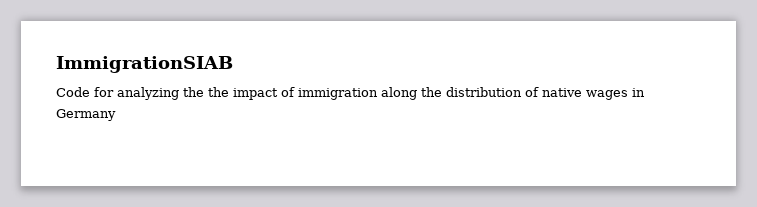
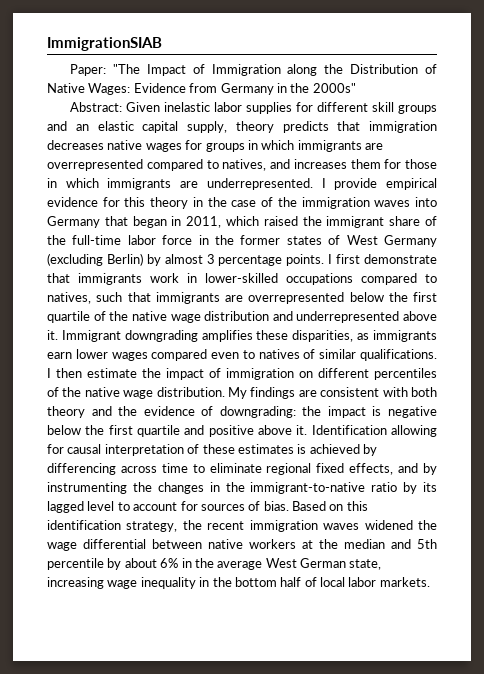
[56,87,645,100] [56,109,116,121] Code for analyzing the the impact of immigration along the distribution of native wages in Germany -> [70,64,437,76] [47,83,356,95] [70,102,437,114] [47,121,437,133] [47,140,383,152] [47,159,437,171] [47,178,438,190] [47,197,437,209] [47,216,438,228] [47,235,437,247] [47,253,438,266] [47,273,437,285] [47,292,437,304] [47,311,437,323] [47,330,437,342] [47,349,437,361] [47,368,437,380] [47,387,437,399] [47,406,437,418] [47,425,437,437] [47,444,377,456] [47,463,438,475] [47,482,437,494] [47,501,368,513] [47,520,437,532] [47,539,437,551] [47,558,382,570] [47,577,430,589] Paper: "The Impact of Immigration along the Distribution of Native Wages: Evidence from Germany in the 2000s" // Abstract: Given inelastic labor supplies for different skill groups and an elastic capital supply, theory predicts that immigration decreases native wages for groups in which immigrants are overrepresented compared to natives, and increases them for those in which immigrants are underrepresented. I provide empirical evidence for this theory in the case of the immigration waves into Germany that began in 2011, which raised the immigrant share of the full-time labor force in the former states of West Germany (excluding Berlin) by almost 3 percentage points. I first demonstrate that immigrants work in lower-skilled occupations compared to natives, such that immigrants are overrepresented below the first quartile of the native wage distribution and underrepresented above it. Immigrant downgrading amplifies these disparities, as immigrants earn lower wages compared even to natives of similar qualifications. I then estimate the impact of immigration on different percentiles of the native wage distribution. My findings are consistent with both theory and the evidence of downgrading: the impact is negative below the first quartile and positive above it. Identification allowing for causal interpretation of these estimates is achieved by differencing across time to eliminate regional fixed effects, and by instrumenting the changes in the immigrant-to-native ratio by its lagged level to account for sources of bias. Based on this identification strategy, the recent immigration waves widened the wage differential between native workers at the median and 5th percentile by about 6% in the average West German state, increasing wage inequality in the bottom half of local labor markets.

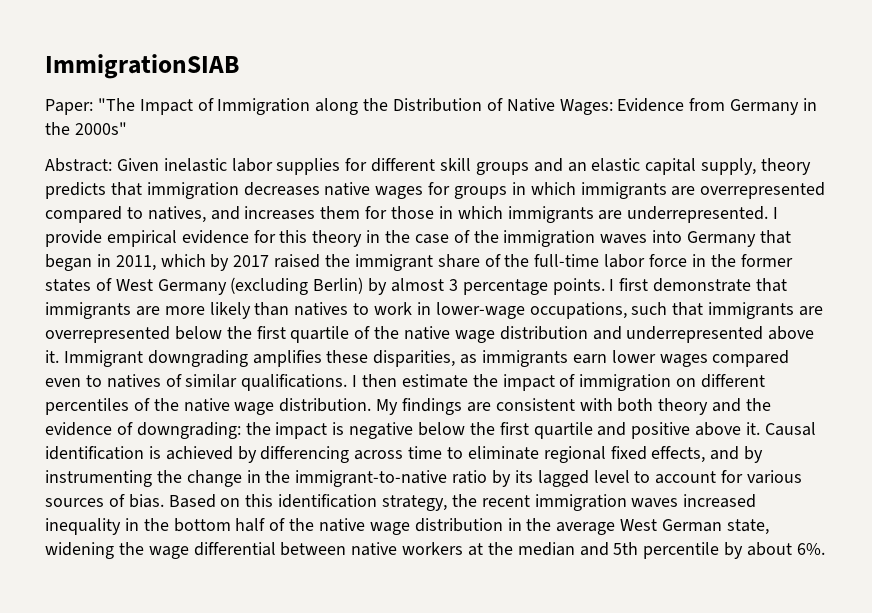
(259, 221) none -> [210,254,270,271] by 2017
[150,273,437,285] [47,292,91,304] work in lower-skilled occupations compared to natives, -> [135,302,627,319] are more likely than natives to work in lower-wage occupations,
[311,425,437,437] [47,444,294,456] Identification allowing for causal interpretation of these estimates -> [764,422,816,436] [45,446,144,460] Causal identification
[157,482,204,494] changes -> [186,470,242,487] change
(198, 506) none -> [747,470,803,484] various
[364,520,413,530] widened -> [683,494,757,508] [45,518,769,535] [45,542,114,559] increased inequality in the bottom half of the native wage distribution in the average West German state, widening
[160,558,382,570] [47,577,430,589] 6% in the average West German state, increasing wage inequality in the bottom half of local labor markets. -> [796,543,825,555] 6%.

